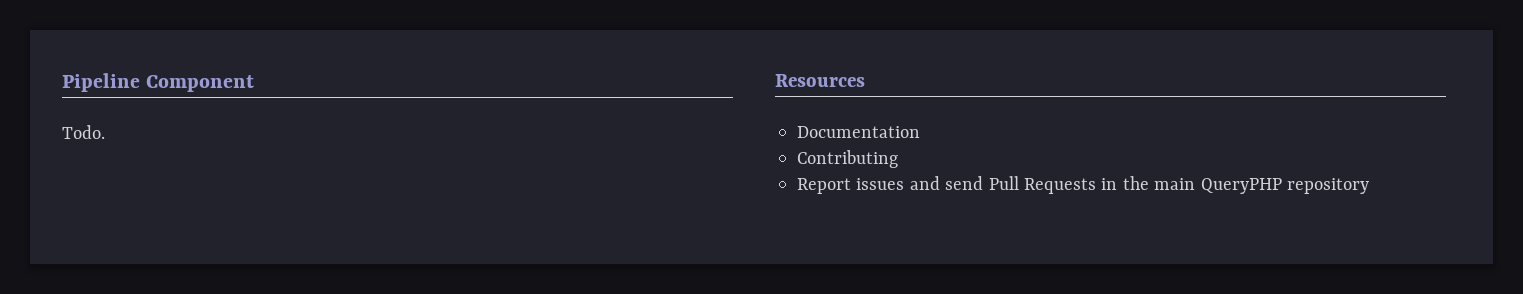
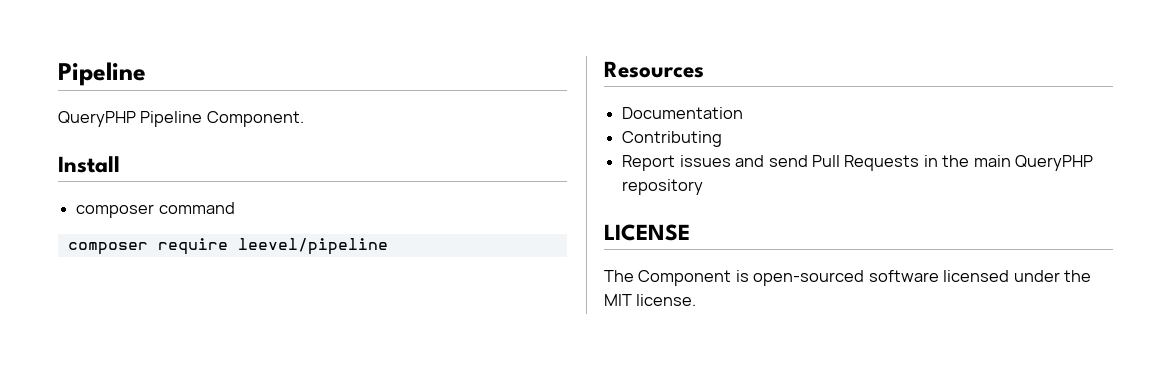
[62,73,255,92] [62,125,105,139] Pipeline Component // Todo. -> [58,62,146,86] [58,111,304,127] [58,156,120,173] [76,202,235,218] [67,238,388,255] Pipeline // QueryPHP Pipeline Component. // Install // composer command // composer require leevel/pipeline
(1369, 186) none -> [604,224,690,241] [604,270,1092,286] [604,294,697,306] // LICENSE // The Component is open-sourced software licensed under the MIT license.

